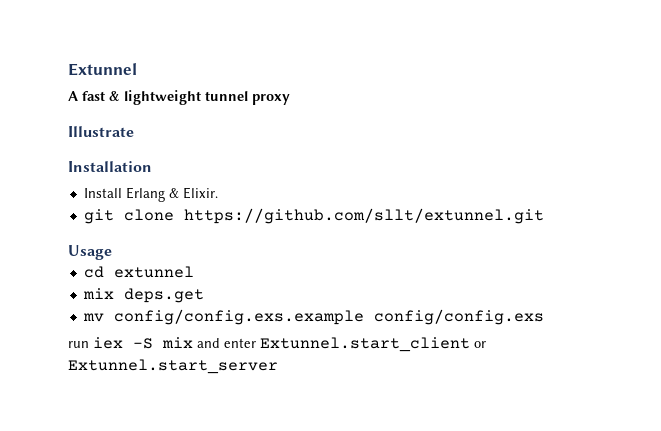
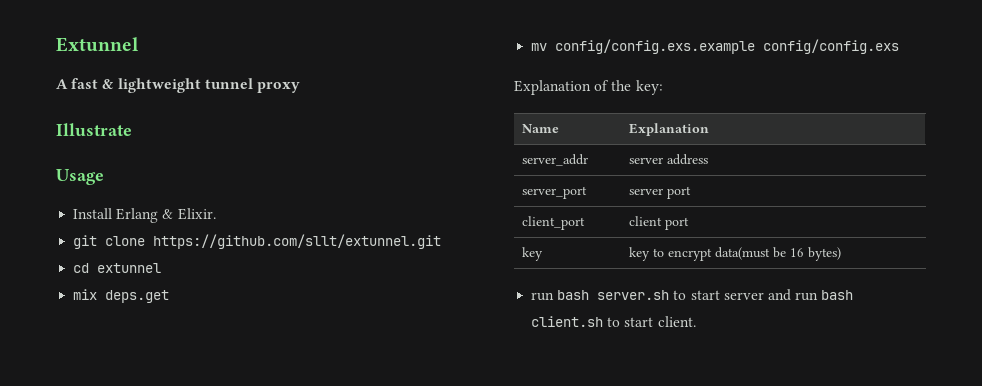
[68,161,152,172] Installation -> [56,169,104,185] Usage
[68,245,112,260] // Usage -> (442, 241) none
[68,337,486,352] [68,359,278,374] run iex -S mix and enter Extunnel.start_client or Extunnel.start_server -> [514,80,663,95] [522,124,560,133] [629,123,710,136] [522,154,589,166] [629,154,709,165] [522,186,588,199] [629,186,692,199] [522,216,586,230] [629,216,690,230] [522,247,544,261] [629,247,842,261] [531,289,854,301] [531,316,696,327] Explanation of the key: // Name | Explanation // server_addr | server address // server_port | server port // client_port | client port // key | key to encrypt data(must be 16 bytes) // run bash server.sh to start server and run bash client.sh to start client.

